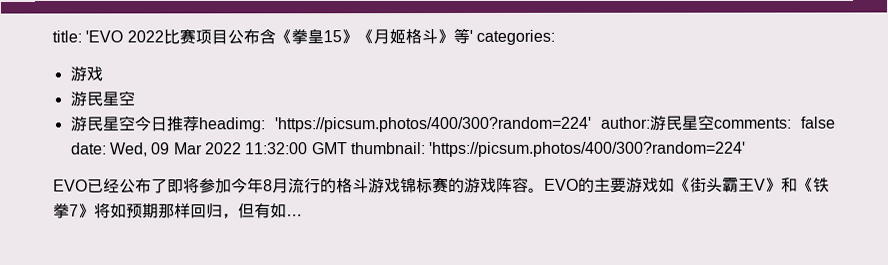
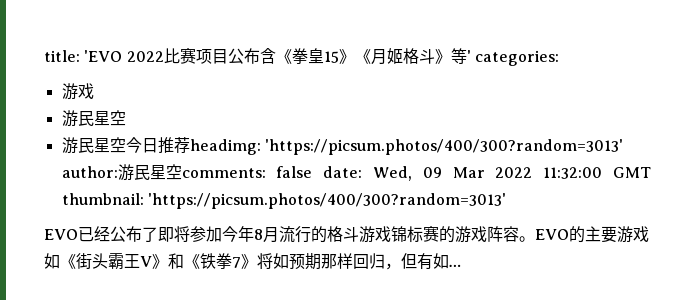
[273,116,591,133] 'https://picsum.photos/400/300?random=224' -> [264,139,623,155] 'https://picsum.photos/400/300?random=3013'
[429,141,747,158] 'https://picsum.photos/400/300?random=224' -> [147,193,506,209] 'https://picsum.photos/400/300?random=3013'

